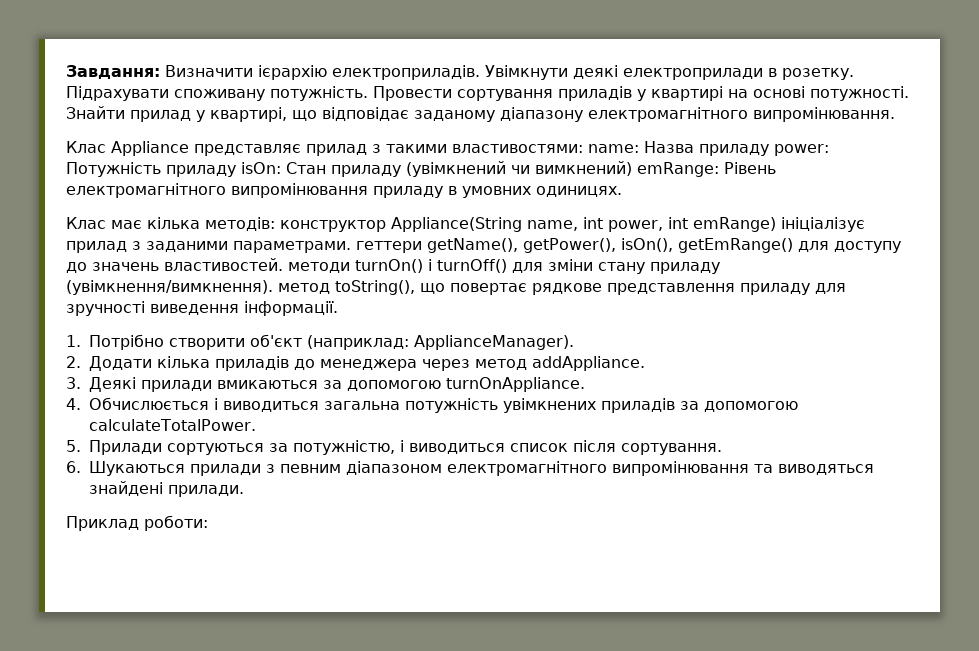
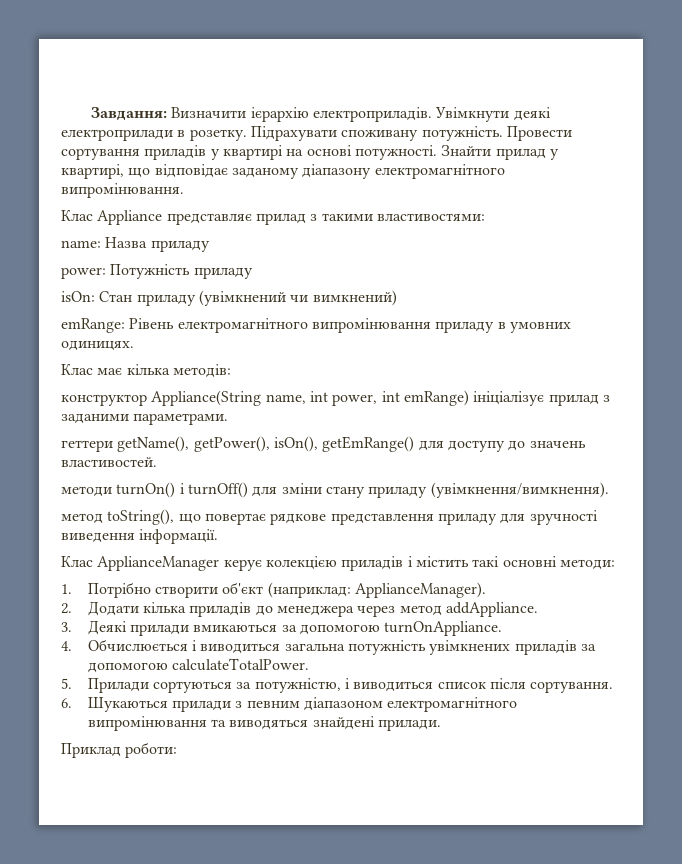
(583, 148) none -> (485, 217) //
(769, 150) none -> (210, 246) //
(236, 171) none -> (253, 273) //
(632, 168) none -> (397, 298) //
(275, 224) none -> (231, 371) //
(351, 247) none -> (229, 419) //
(283, 264) none -> (157, 462) //
(273, 287) none -> (609, 490) //
(338, 308) none -> [61,556,615,571] // Клас ApplianceManager керує колекцією приладів і містить такі основні методи:

